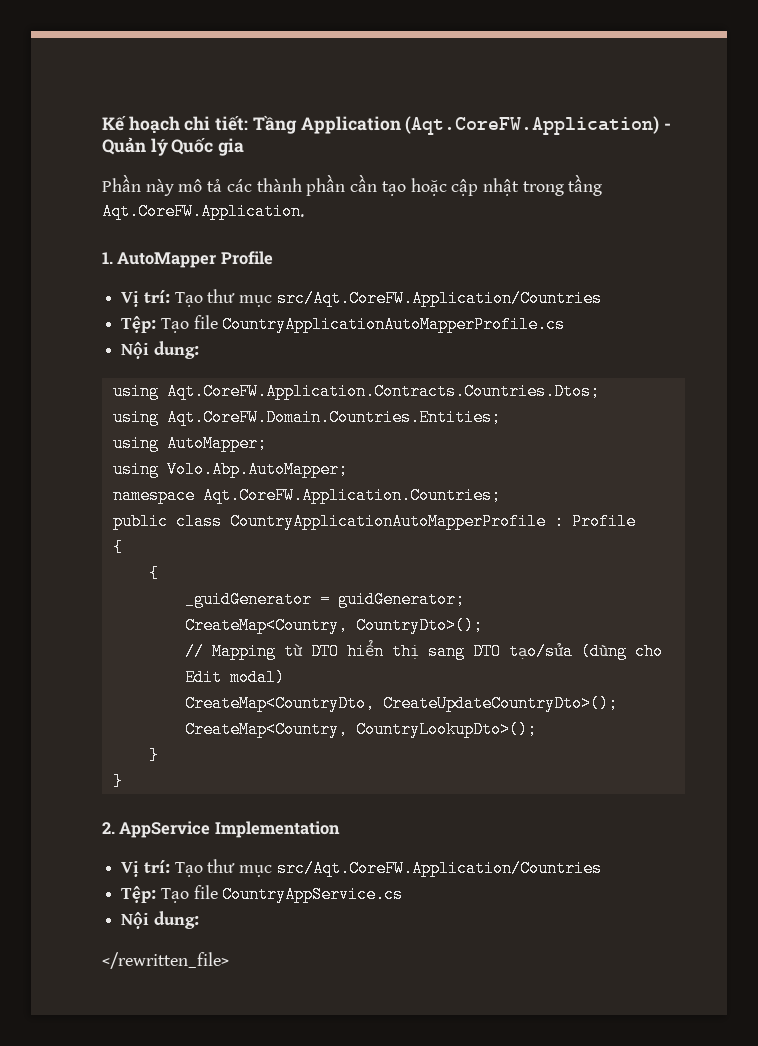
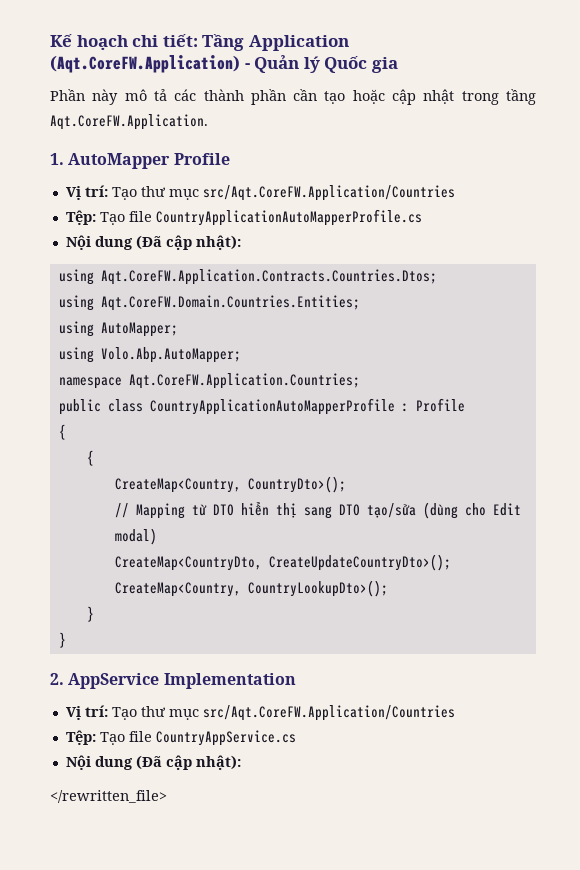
[153,341,199,359] dung: -> [94,235,241,250] dung (Đã cập nhật):
[184,591,465,608] // _guidGenerator = guidGenerator; -> (94, 458) none
[153,911,199,929] dung: -> [94,755,241,770] dung (Đã cập nhật):

